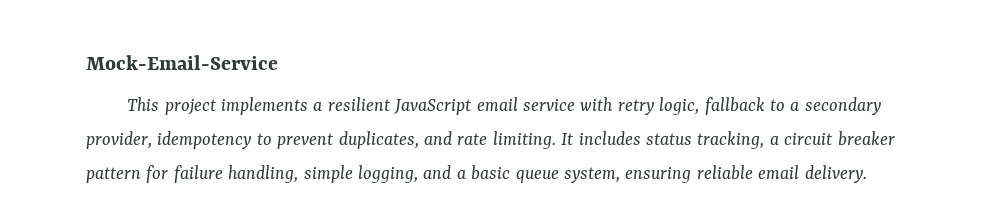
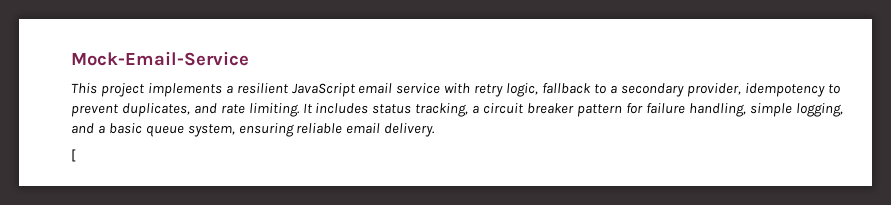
(867, 174) none -> [71,149,76,162] // [

